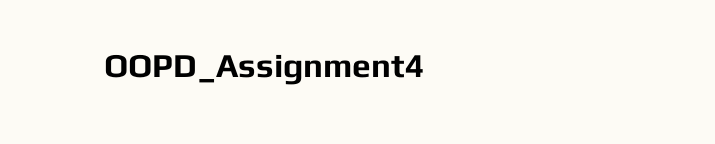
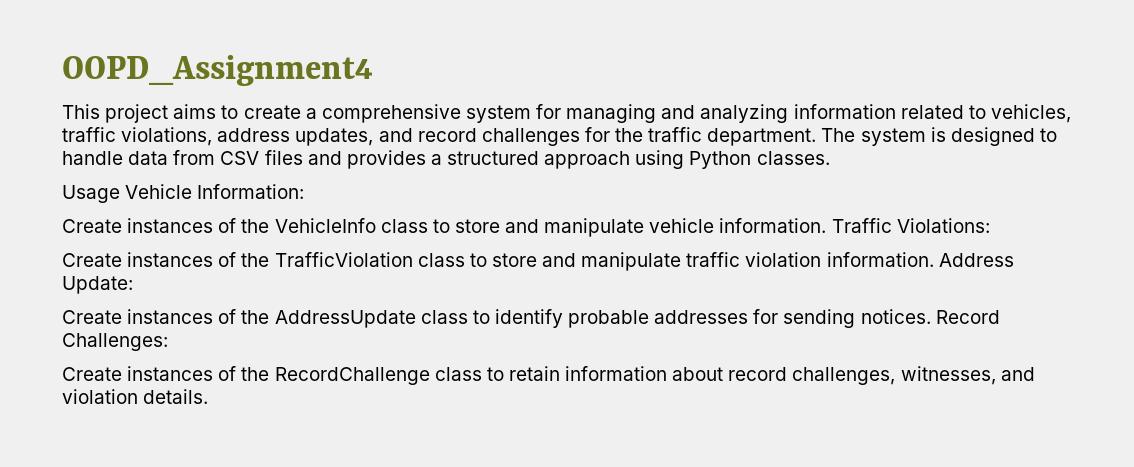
(424, 69) none -> [62,104,1071,123] [62,127,1057,146] [62,150,830,169] [62,184,305,203] [62,218,990,237] [62,252,1014,271] [62,276,133,294] [62,309,1000,328] [62,333,168,351] [62,366,1035,385] [62,389,209,404] // This project aims to create a comprehensive system for managing and analyzing information related to vehicles, traffic violations, address updates, and record challenges for the traffic department. The system is designed to handle data from CSV files and provides a structured approach using Python classes. // Usage Vehicle Information: // Create instances of the VehicleInfo class to store and manipulate vehicle information. Traffic Violations: // Create instances of the TrafficViolation class to store and manipulate traffic violation information. Address Update: // Create instances of the AddressUpdate class to identify probable addresses for sending notices. Record Challenges: // Create instances of the RecordChallenge class to retain information about record challenges, witnesses, and violation details.

